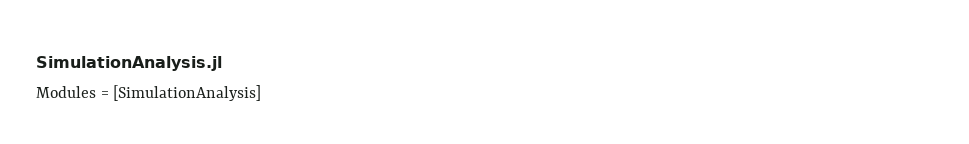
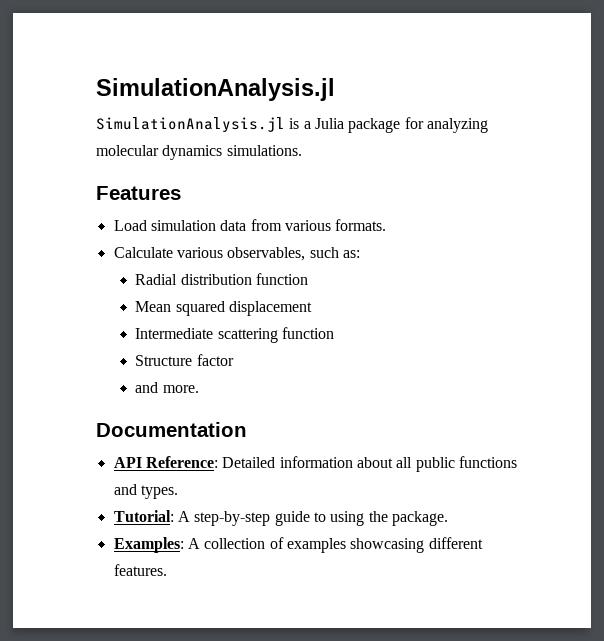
[36,85,262,101] Modules = [SimulationAnalysis] -> [96,117,488,133] [96,145,302,160] [96,186,181,200] [113,219,387,231] [113,247,360,261] [135,273,309,285] [135,301,313,316] [135,327,335,343] [135,354,234,366] [135,382,199,393] [96,422,247,437] [113,456,517,472] [113,484,178,499] [113,510,448,526] [113,537,483,553] [113,564,167,576] SimulationAnalysis.jl is a Julia package for analyzing molecular dynamics simulations. // Features // Load simulation data from various formats. // Calculate various observables, such as: // Radial distribution function // Mean squared displacement // Intermediate scattering function // Structure factor // and more. // Documentation // API Reference: Detailed information about all public functions and types. // Tutorial: A step-by-step guide to using the package. // Examples: A collection of examples showcasing different features.

